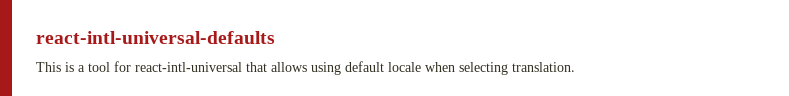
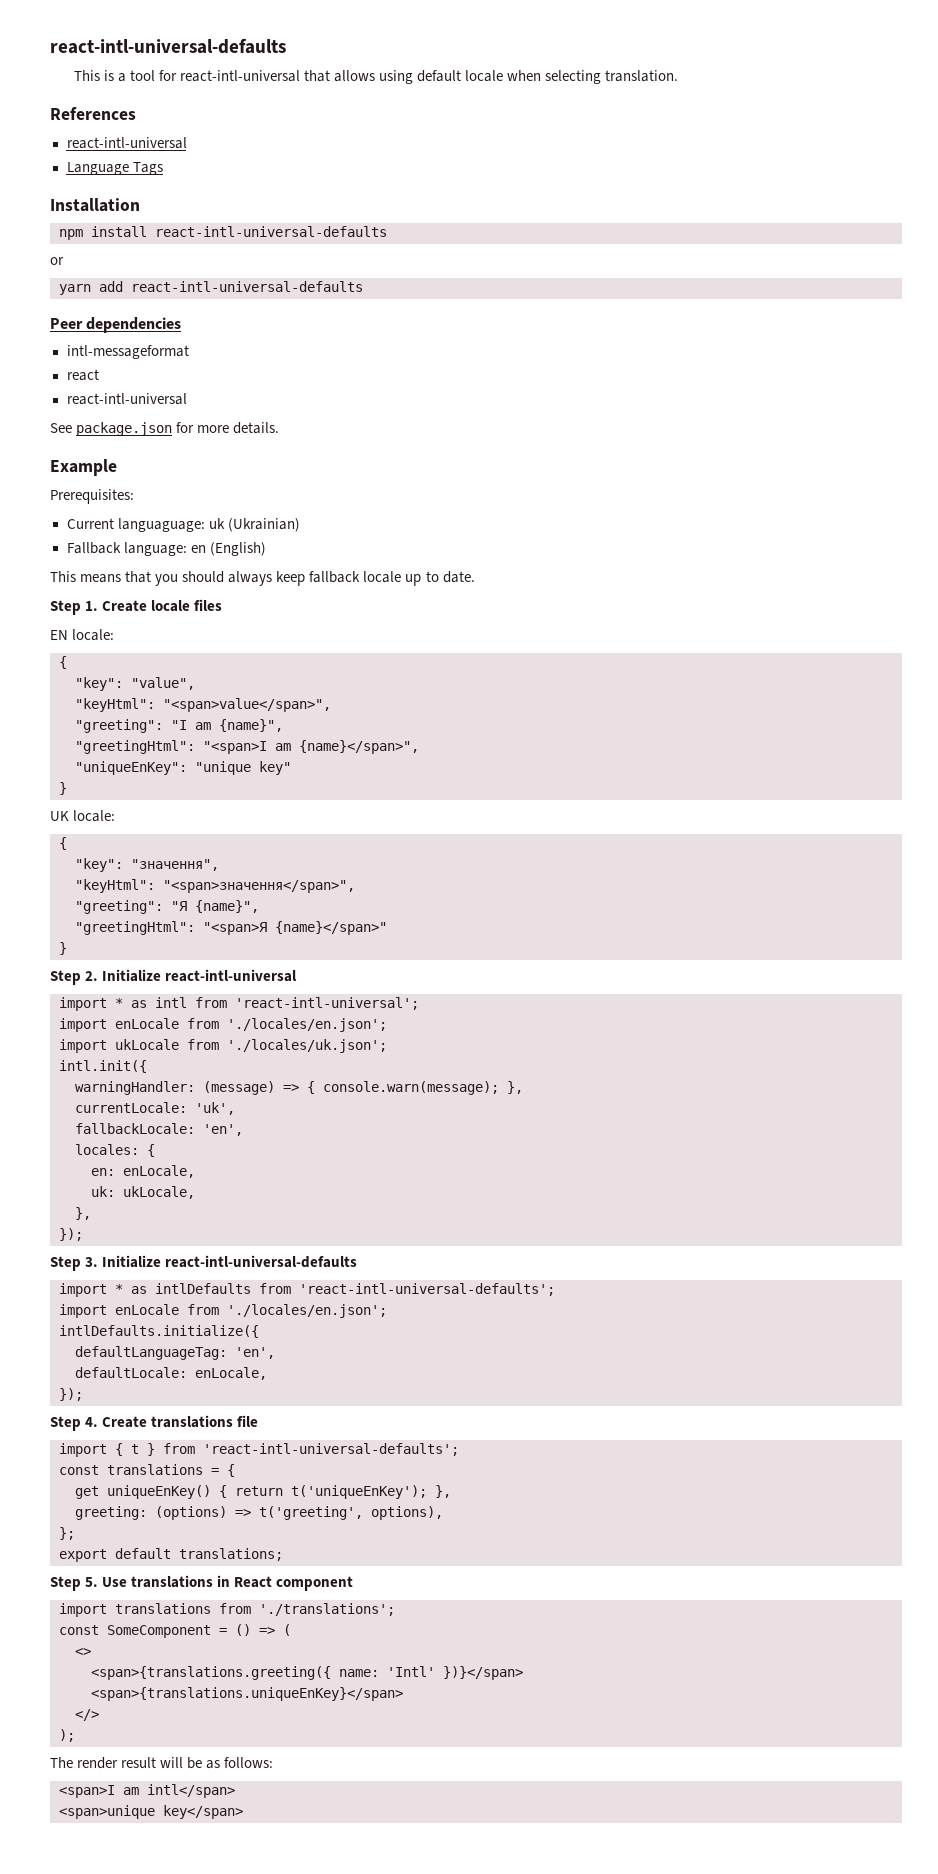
(575, 67) none -> [50,107,136,120] [66,137,187,149] [66,162,163,175] [50,198,140,212] [59,226,387,240] [50,257,64,265] [59,281,363,295] [50,317,182,333] [66,345,189,359] [66,369,99,381] [66,393,187,405] [50,422,280,436] [50,459,117,476] [50,489,134,504] [66,518,300,532] [66,542,266,556] [50,571,475,586] [50,599,223,615] [50,629,115,641] [59,656,67,669] [75,677,195,691] [75,698,331,712] [75,719,283,733] [75,740,419,754] [75,761,291,775] [59,782,67,795] [50,810,116,822] [59,837,67,850] [75,858,219,872] [75,879,355,893] [75,900,259,914] [75,921,387,935] [59,942,67,955] [50,969,298,985] [59,997,419,1011] [59,1018,387,1032] [59,1039,387,1053] [59,1060,147,1073] [75,1081,523,1095] [75,1102,235,1115] [75,1123,243,1136] [75,1144,155,1157] [91,1165,195,1178] [91,1186,195,1199] [75,1207,91,1220] [59,1228,83,1241] [50,1255,358,1271] [59,1283,555,1297] [59,1304,387,1318] [59,1325,259,1338] [75,1346,275,1360] [75,1367,267,1380] [59,1388,83,1401] [50,1415,259,1431] [59,1443,459,1457] [59,1464,235,1477] [75,1485,451,1499] [75,1506,443,1520] [59,1527,75,1540] [59,1548,283,1562] [50,1575,354,1591] [59,1603,395,1617] [59,1624,291,1638] [75,1648,91,1656] [91,1666,523,1680] [91,1687,403,1701] [75,1709,99,1721] [59,1729,75,1742] [50,1757,274,1769] [59,1784,235,1798] [59,1805,243,1819] // References // react-intl-universal // Language Tags // Installation // npm install react-intl-universal-defaults // or // yarn add react-intl-universal-defaults // Peer dependencies // intl-messageformat // react // react-intl-universal // See package.json for more details. // Example // Prerequisites: // Current languaguage: uk (Ukrainian) // Fallback language: en (English) // This means that you should always keep fallback locale up to date. // Step 1. Create locale files // EN locale: // { // "key": "value", // "keyHtml": "<span>value</span>", // "greeting": "I am {name}", // "greetingHtml": "<span>I am {name}</span>", // "uniqueEnKey": "unique key" // } // UK locale: // { // "key": "значення", // "keyHtml": "<span>значення</span>", // "greeting": "Я {name}", // "greetingHtml": "<span>Я {name}</span>" // } // Step 2. Initialize react-intl-universal // import * as intl from 'react-intl-universal'; // import enLocale from './locales/en.json'; // import ukLocale from './locales/uk.json'; // intl.init({ // warningHandler: (message) => { console.warn(message); }, // currentLocale: 'uk', // fallbackLocale: 'en', // locales: { // en: enLocale, // uk: ukLocale, // }, // }); // Step 3. Initialize react-intl-universal-defaults // import * as intlDefaults from 'react-intl-universal-defaults'; // import enLocale from './locales/en.json'; // intlDefaults.initialize({ // defaultLanguageTag: 'en', // defaultLocale: enLocale, // }); // Step 4. Create translations file // import { t } from 'react-intl-universal-defaults'; // const translations = { // get uniqueEnKey() { return t('uniqueEnKey'); }, // greeting: (options) => t('greeting', options), // }; // export default translations; // Step 5. Use translations in React component // import translations from './translations'; // const SomeComponent = () => ( // <> // <span>{translations.greeting({ name: 'Intl' })}</span> // <span>{translations.uniqueEnKey}</span> // </> // ); // The render result will be as follows: // <span>I am intl</span> // <span>unique key</span>

